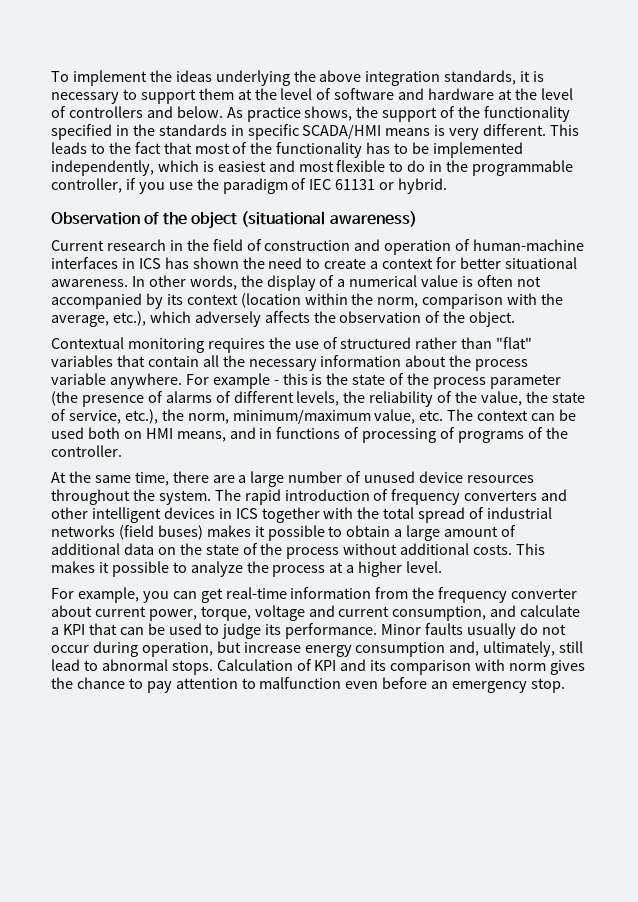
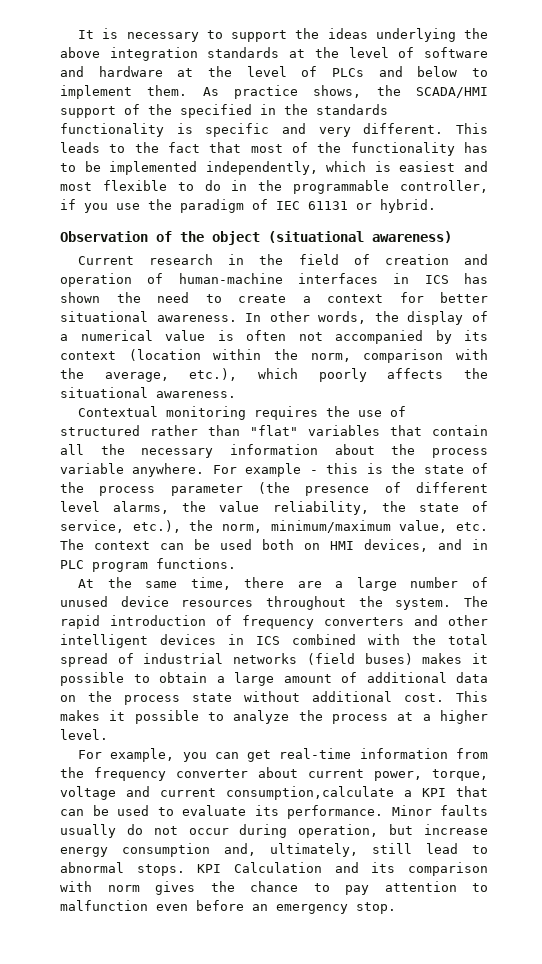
[51,70,147,86] To implement -> [78,28,288,42] It is necessary to support
[444,70,545,85] [51,88,234,104] standards, it is necessary to support them -> [207,47,280,58] standards
[68,106,223,118] controllers and below. -> [332,66,489,77] [60,85,188,99] PLCs and below to implement them.
(379, 112) none -> [416,87,488,98] SCADA/HMI
[484,106,571,122] functionality -> (172, 109) none
[230,124,446,140] in specific SCADA/HMI means is -> [60,123,306,137] functionality is specific and
[264,240,351,251] construction -> [384,254,449,265] creation
[194,311,261,327] adversely -> [318,368,367,382] poorly
[339,311,516,327] observation of the object. -> [60,387,236,398] situational awareness.
[165,391,523,407] alarms of different levels, the reliability of the value, -> [416,482,488,493] [60,501,369,515] different level alarms, the value reliability,
[176,431,226,442] means, -> [364,539,428,552] devices,
[276,427,568,443] [51,445,122,457] functions of processing of programs of the controller. -> [60,558,236,572] PLC program functions.
[261,507,320,523] together -> [292,634,356,645] combined
[205,543,340,559] state of the process -> [124,693,232,705] process state
[473,544,513,555] costs. -> [404,693,444,702] cost.
[392,605,581,621] consumption, and calculate -> [226,786,394,800] consumption,calculate
[222,623,262,639] judge -> [182,805,246,816] evaluate
[216,659,337,671] Calculation of KPI -> [197,862,322,873] KPI Calculation

